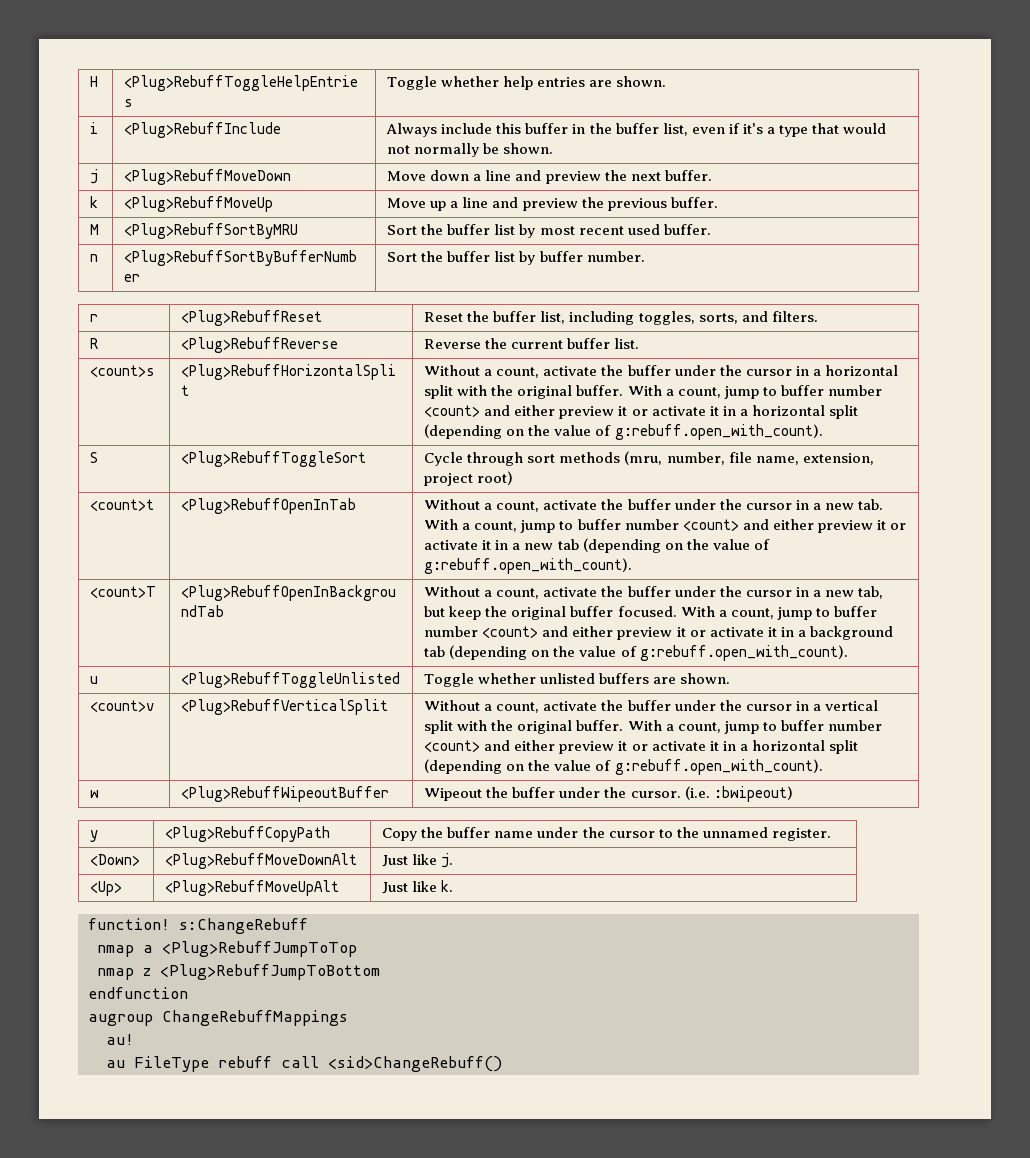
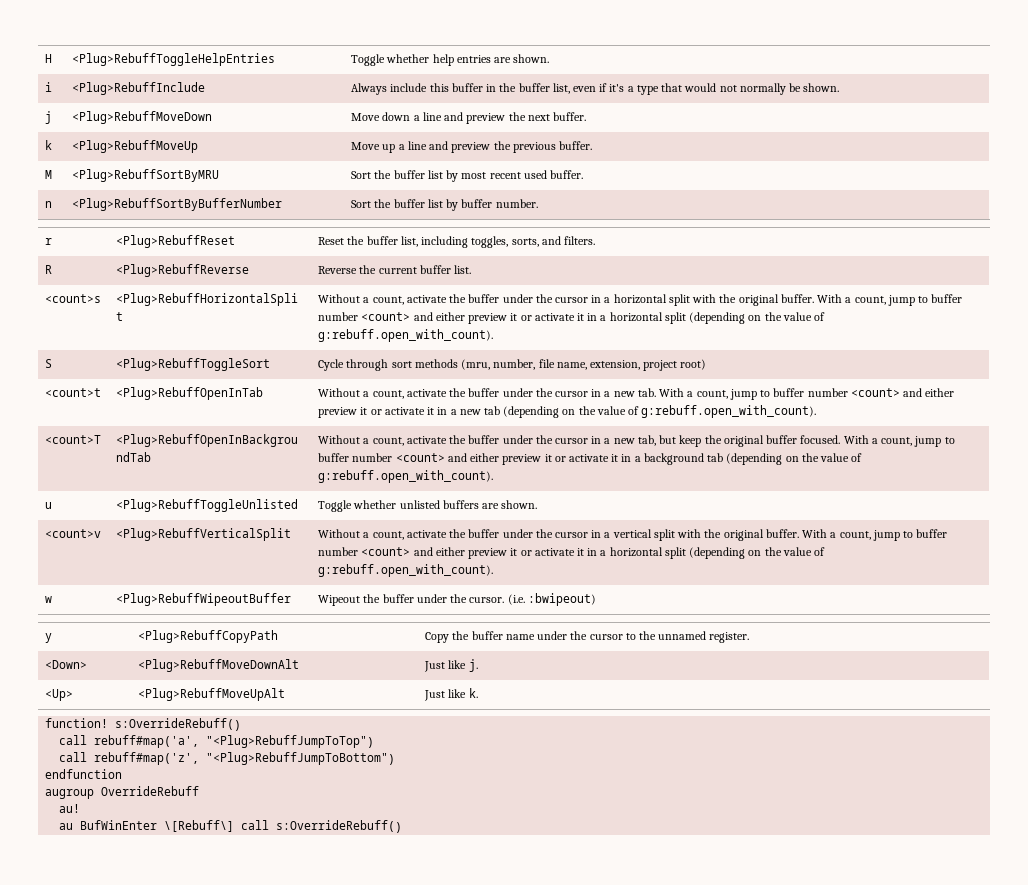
[178,918,308,934] [96,941,357,957] [96,964,380,980] s:ChangeRebuff // nmap a <Plug>RebuffJumpToTop // nmap z <Plug>RebuffJumpToBottom -> [115,718,242,731] [59,735,375,748] [59,752,396,765] s:OverrideRebuff() // call rebuff#map('a', "<Plug>RebuffJumpToTop") // call rebuff#map('z', "<Plug>RebuffJumpToBottom")
[161,1010,348,1026] ChangeRebuffMappings -> [101,786,200,796] OverrideRebuff
[133,1056,502,1072] FileType rebuff call <sid>ChangeRebuff() -> [80,820,403,833] BufWinEnter \[Rebuff\] call s:OverrideRebuff()

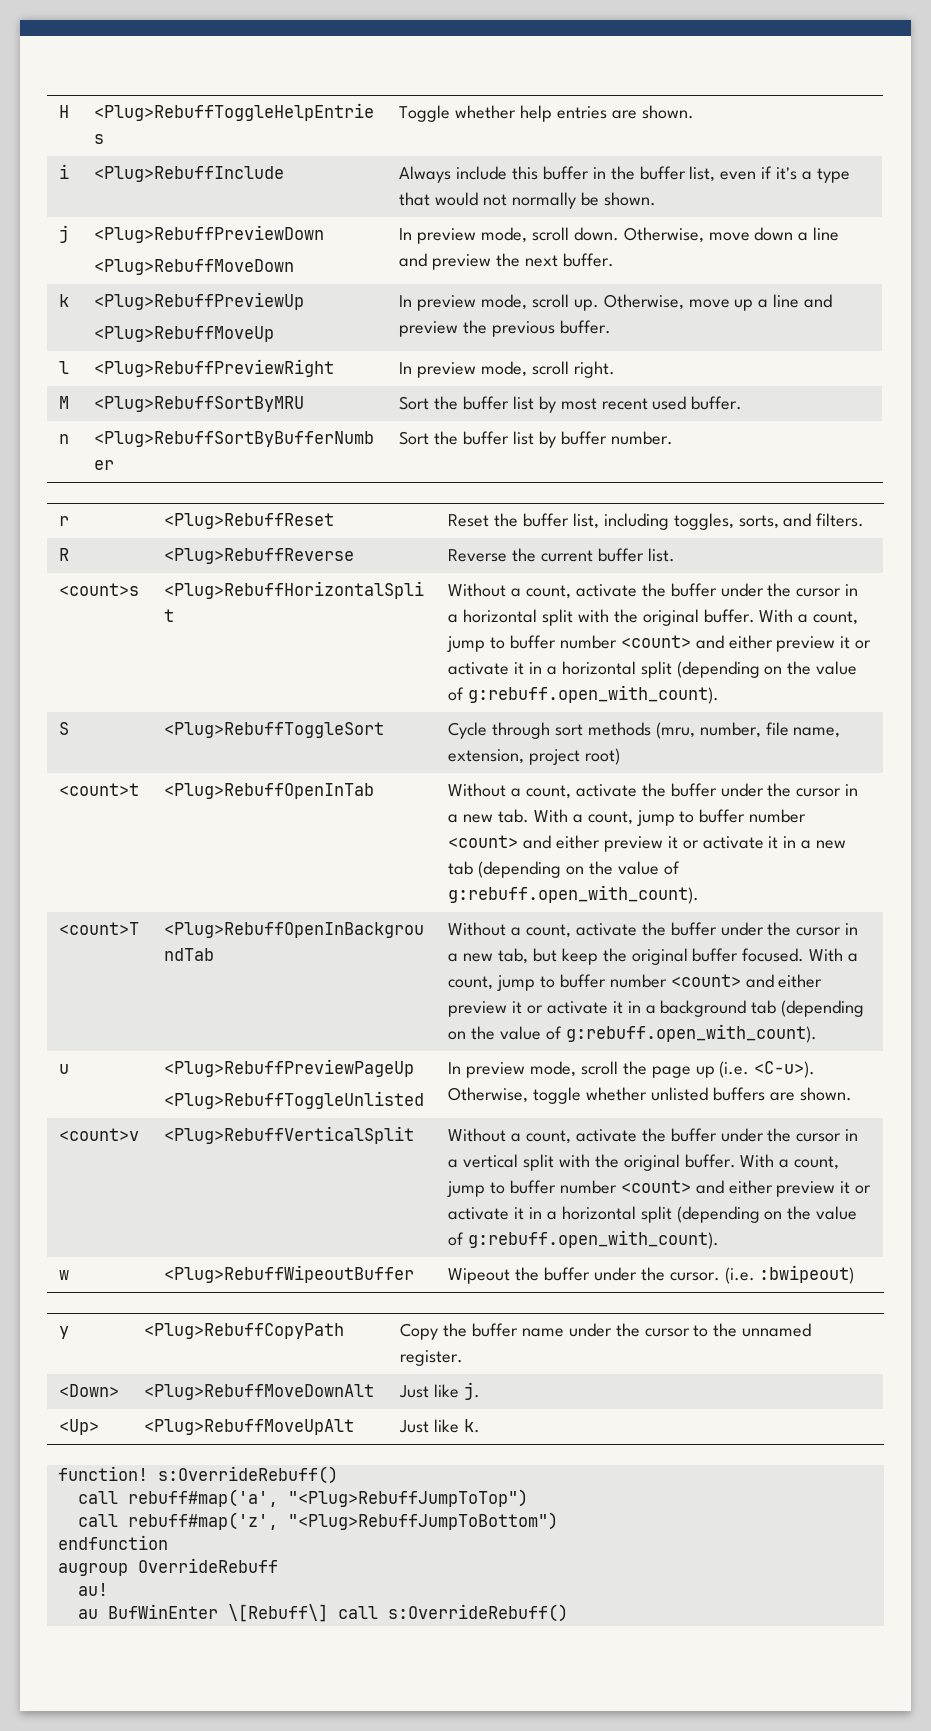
(53, 117) none -> [94,225,325,243] <Plug>RebuffPreviewDown //
[351,113,381,121] Move -> [399,227,750,244] In preview mode, scroll down. Otherwise, move
(53, 145) none -> [94,292,305,310] <Plug>RebuffPreviewUp //
[351,142,381,150] Move -> [399,294,730,311] In preview mode, scroll up. Otherwise, move
(593, 145) none -> [59,361,70,374] [94,359,335,377] [399,361,615,378] // l | <Plug>RebuffPreviewRight | In preview mode, scroll right.
(53, 505) none -> [164,1059,415,1077] <Plug>RebuffPreviewPageUp //
[318,500,353,512] Toggle -> [448,1061,816,1078] [448,1087,582,1104] In preview mode, scroll the page up (i.e. <C-u>). Otherwise, toggle

